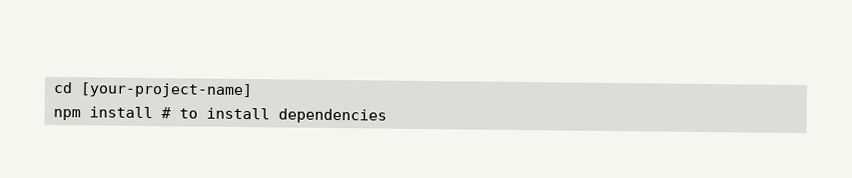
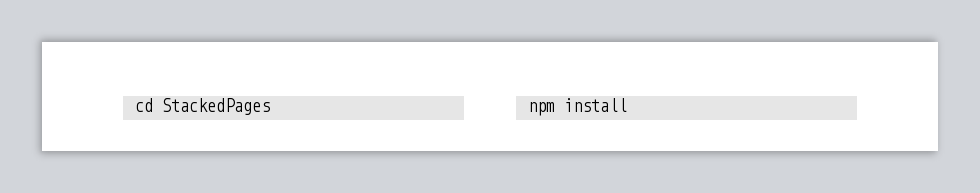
[80,82,254,99] [your-project-name] -> [162,98,270,115] StackedPages
[161,107,388,124] # to install dependencies -> (627, 105) none

